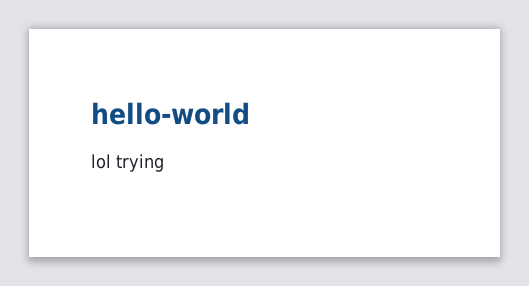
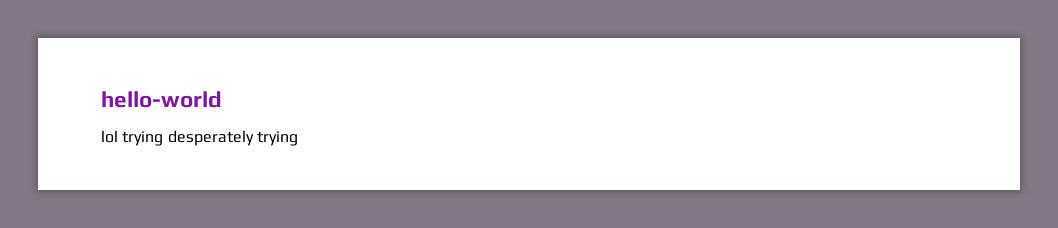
(164, 163) none -> [167,130,298,146] desperately trying

